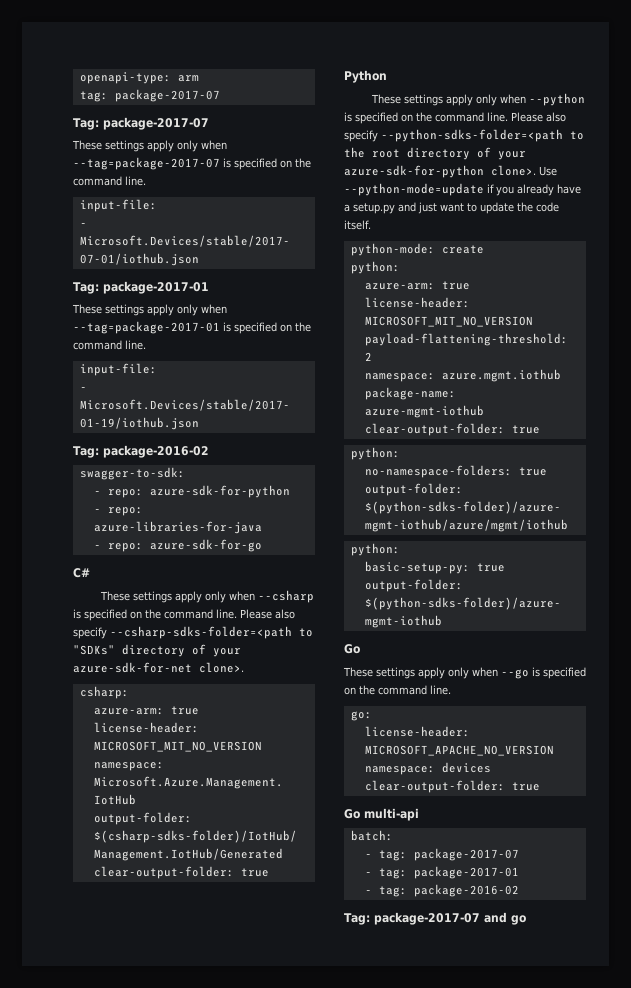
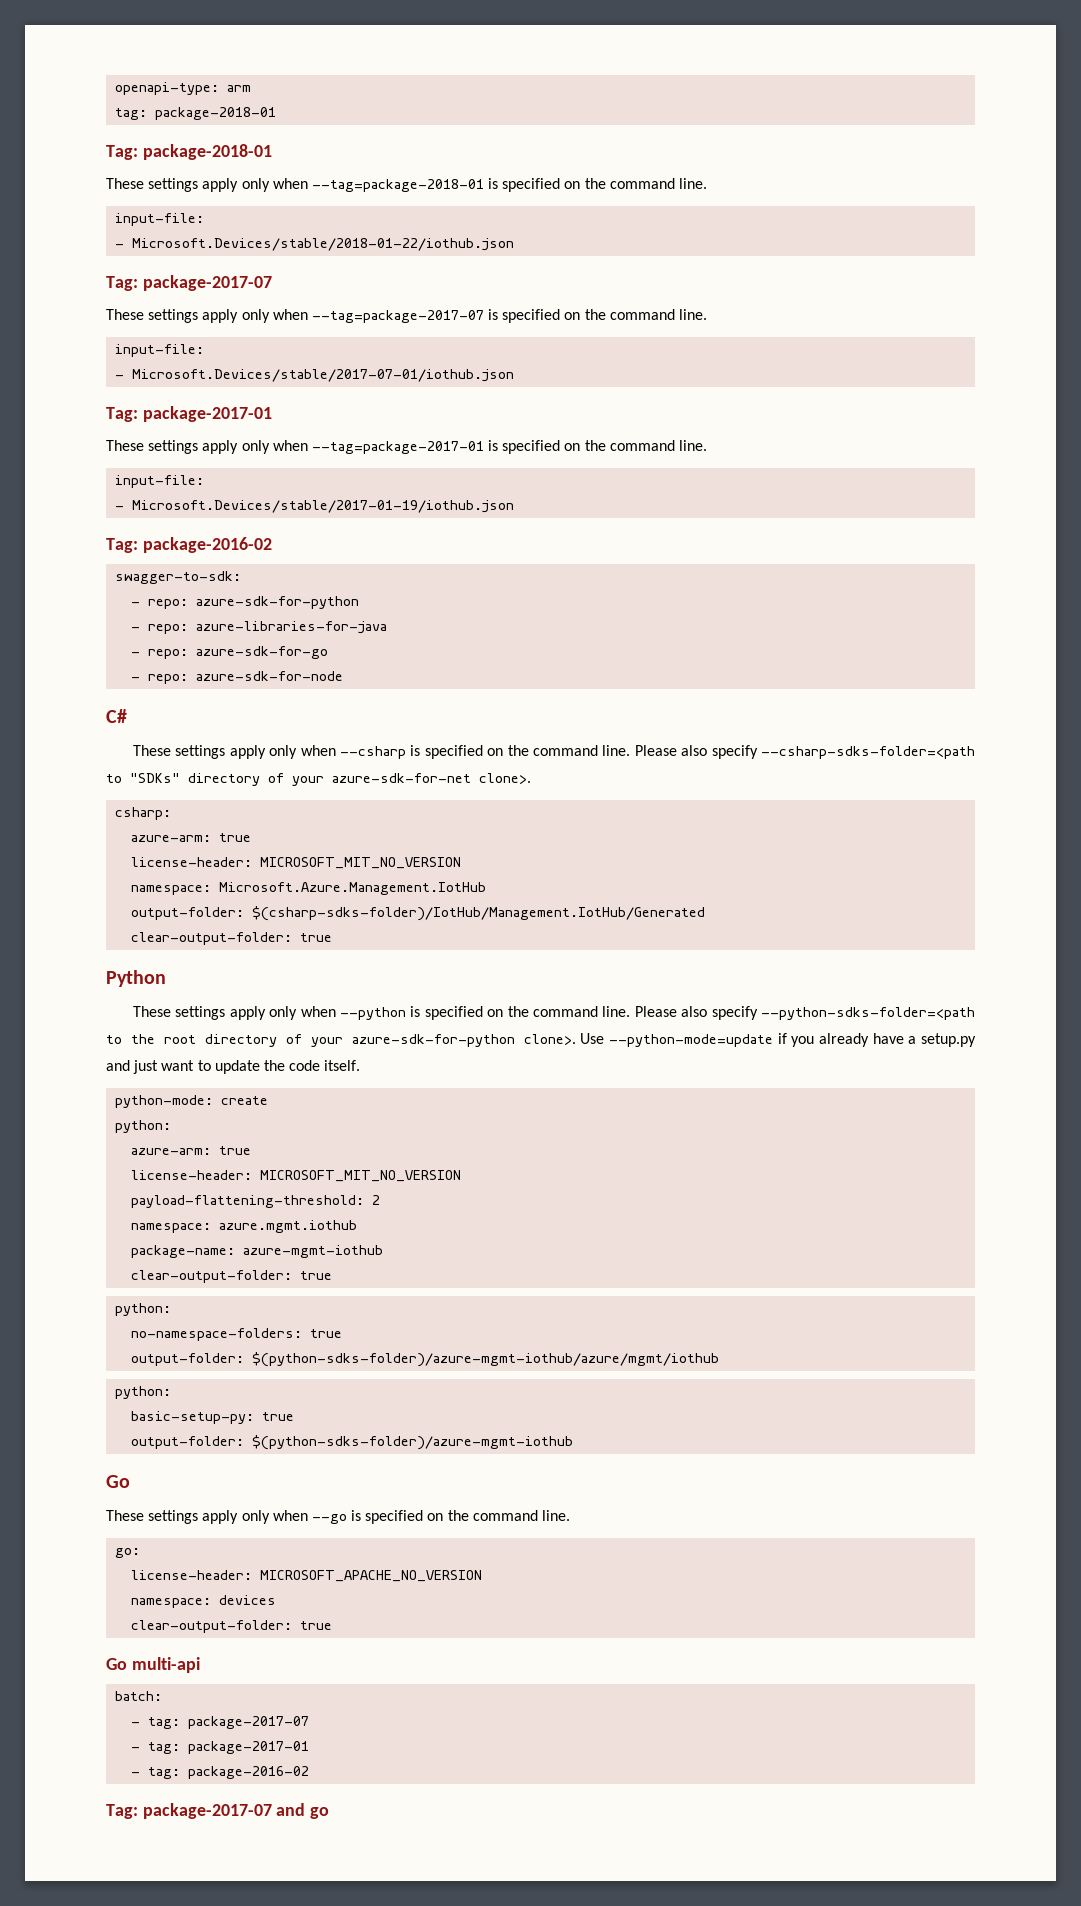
[114,89,220,102] package-2017-07 -> [155,107,277,120] [106,144,272,160] [106,178,708,192] [115,213,205,226] [115,238,515,251] package-2018-01 // Tag: package-2018-01 // These settings apply only when --tag=package-2018-01 is specified on the command line. // input-file: // - Microsoft.Devices/stable/2018-01-22/iothub.json
(262, 545) none -> [131,671,344,684] // - repo: azure-sdk-for-node

